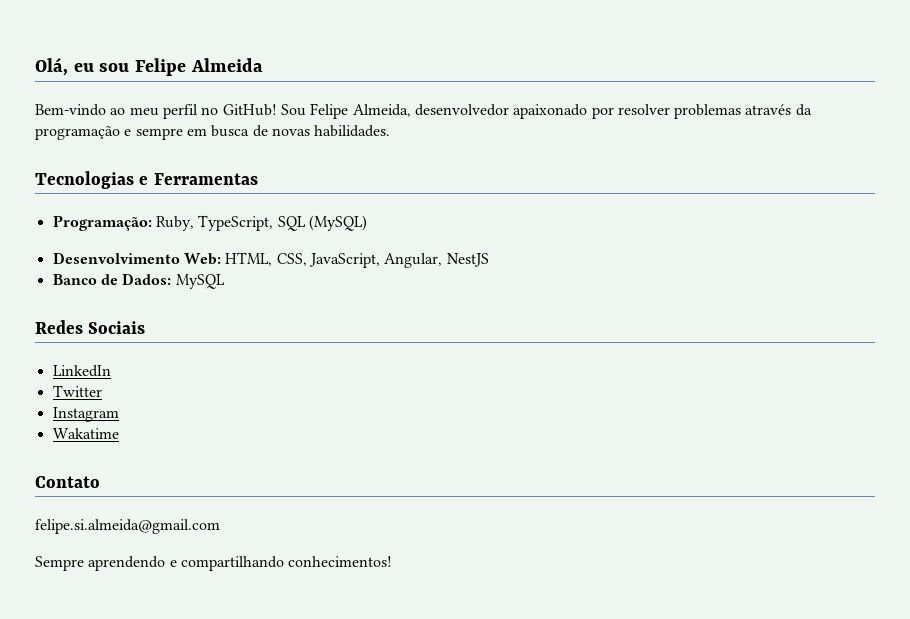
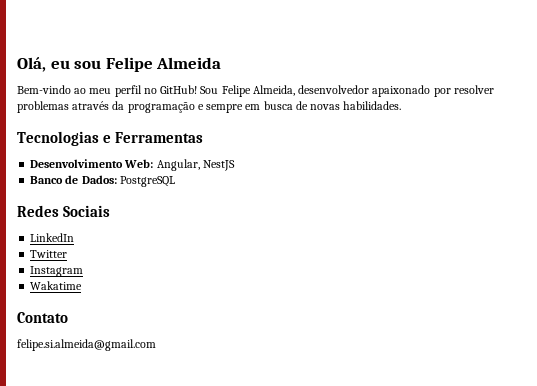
[52,215,367,231] // Programação: Ruby, TypeScript, SQL (MySQL) -> (204, 137) none
[225,252,380,268] HTML, CSS, JavaScript, -> (154, 163) none
[175,274,225,289] MySQL -> [119,176,175,187] PostgreSQL
[35,556,393,571] // Sempre aprendendo e compartilhando conhecimentos! -> (156, 345) none

